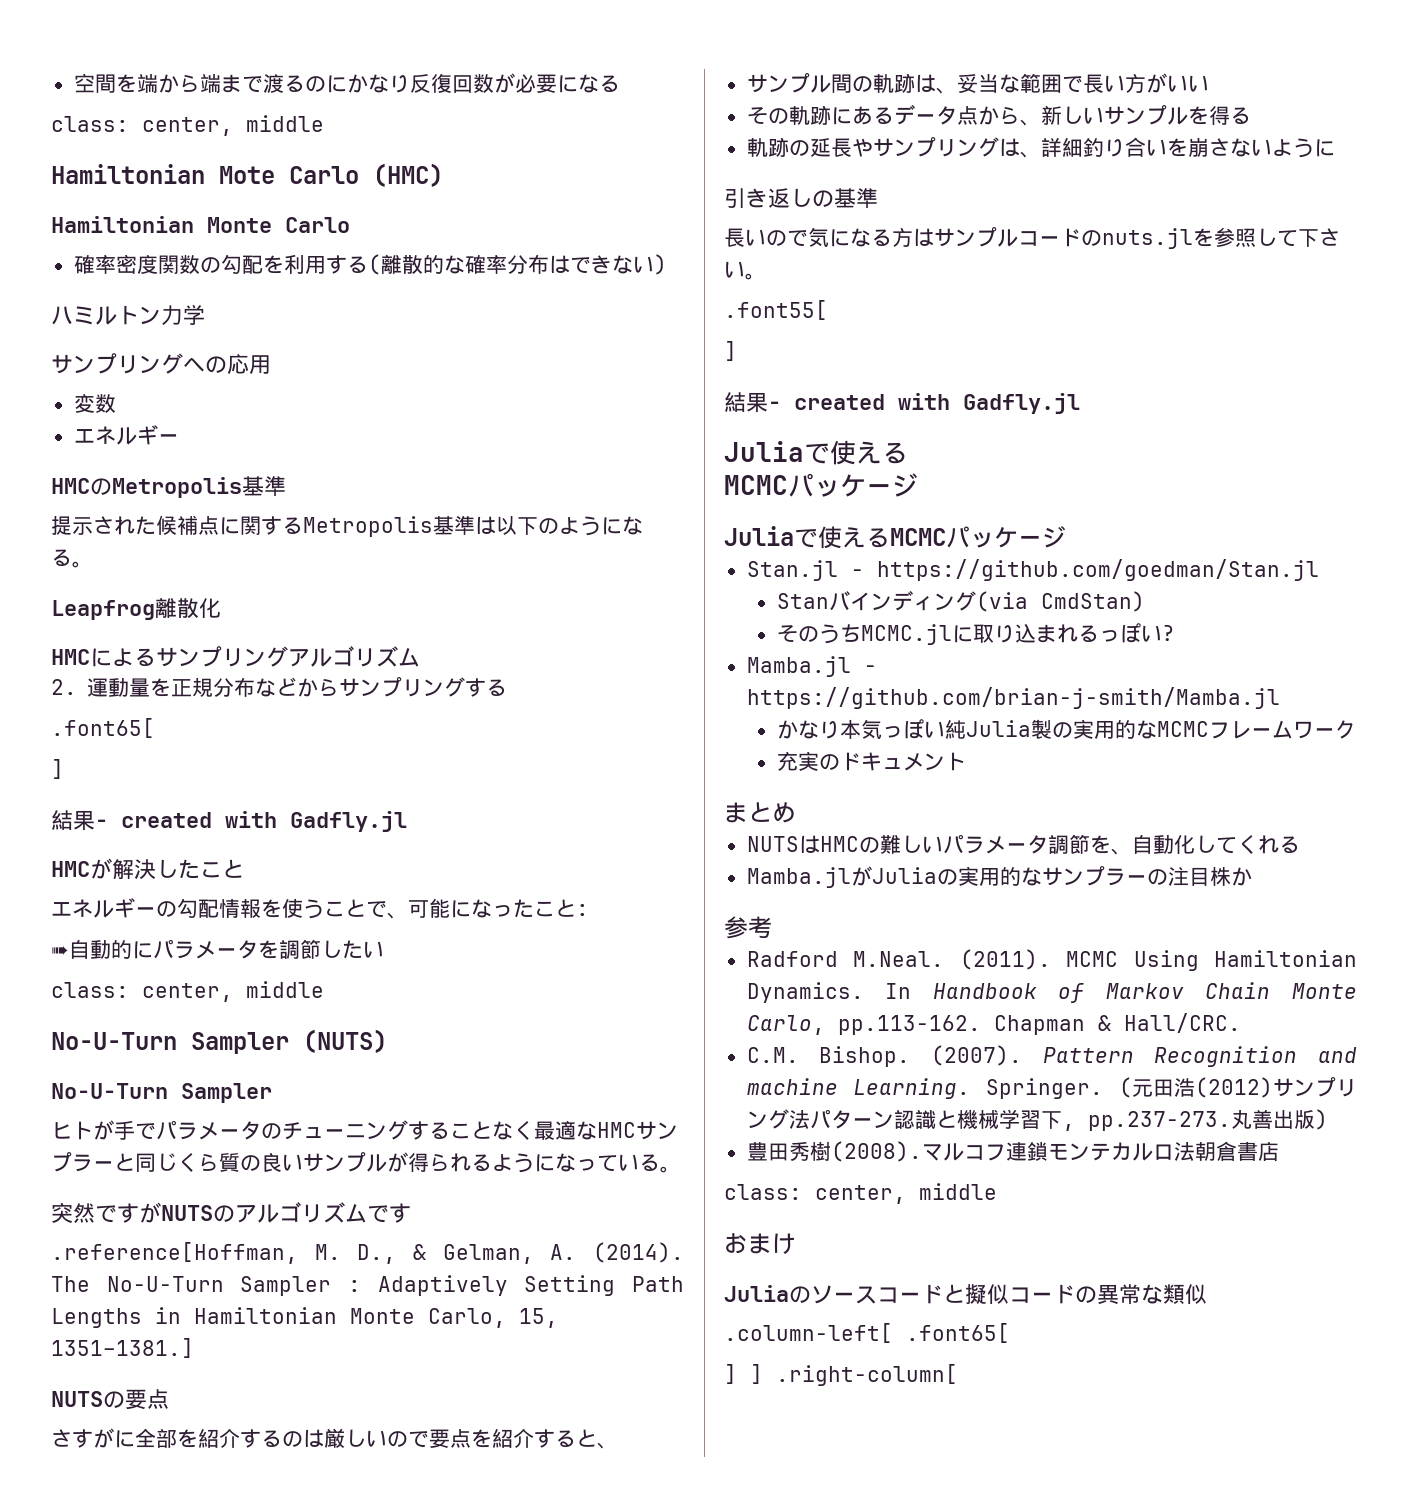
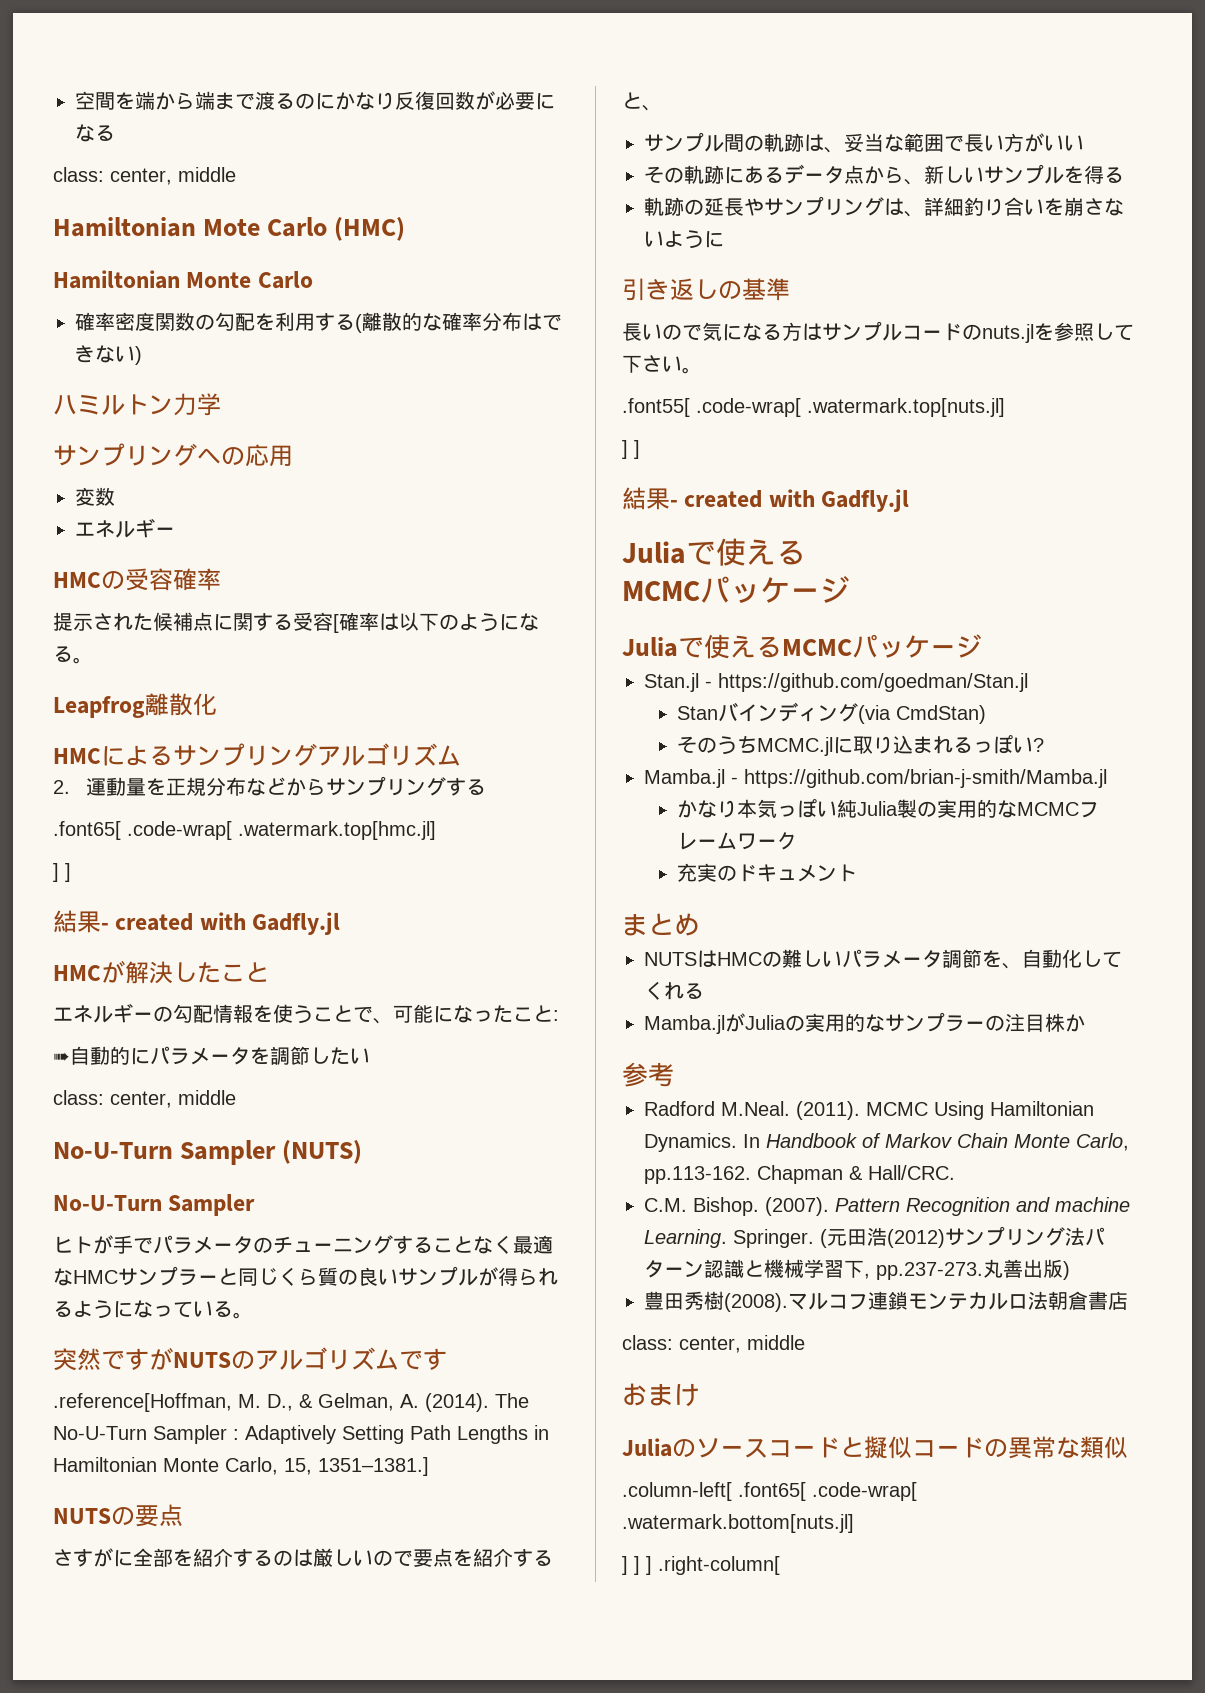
[112,476,286,498] Metropolis基準 -> [125,568,221,591] 受容確率
[303,515,475,537] Metropolis基準 -> [293,612,379,633] 受容[確率
[51,759,64,779] // ] -> [127,821,436,840] [53,863,71,882] .code-wrap[ .watermark.top[hmc.jl] // ] ]
[724,341,737,361] // ] -> [696,398,1005,417] [622,440,640,459] .code-wrap[ .watermark.top[nuts.jl] // ] ]
[724,1364,763,1384] // ] ] -> [812,1482,917,1501] [622,1514,854,1533] [622,1556,652,1575] .code-wrap[ .watermark.bottom[nuts.jl] // ] ] ]

